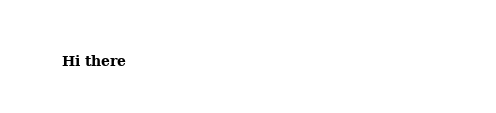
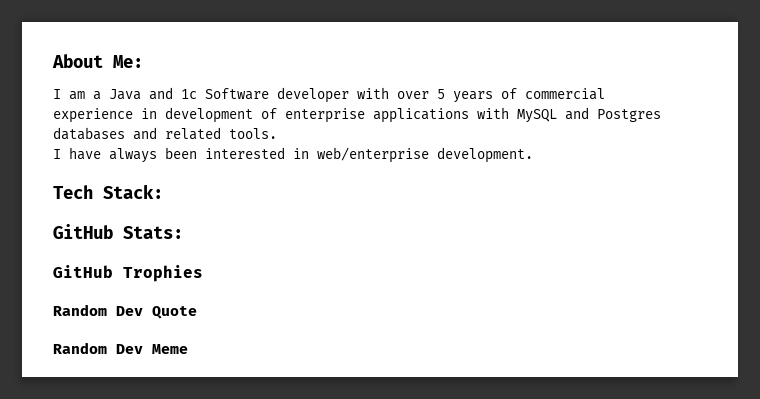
[62,55,126,66] Hi there -> [52,54,143,68] [53,87,605,103] [53,107,661,123] [53,127,277,140] [53,147,533,163] [53,184,163,199] [53,224,183,239] [53,265,203,282] [53,304,197,319] [53,342,188,354] About Me: // I am a Java and 1c Software developer with over 5 years of commercial experience in development of enterprise applications with MySQL and Postgres databases and related tools. // I have always been interested in web/enterprise development. // Tech Stack: // GitHub Stats: // GitHub Trophies // Random Dev Quote // Random Dev Meme

